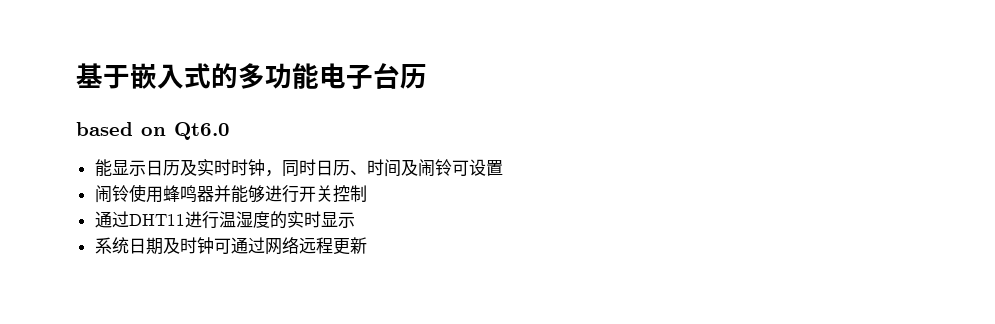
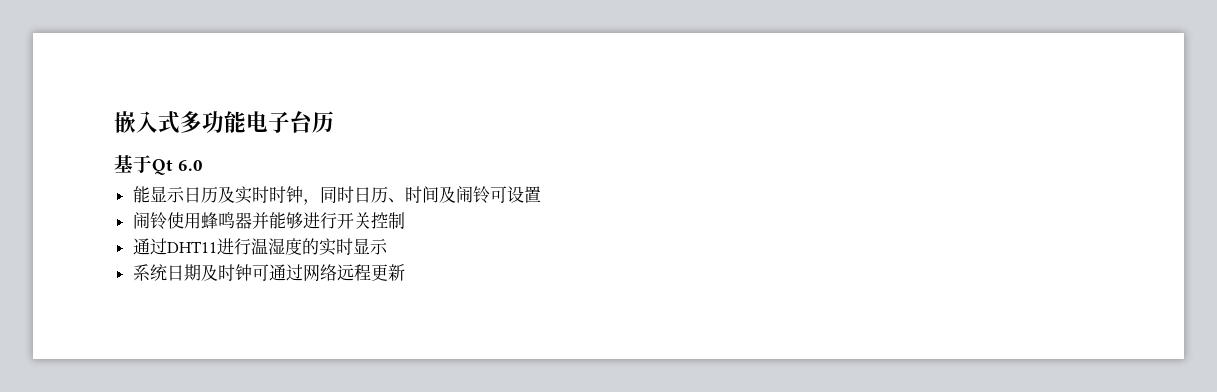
[76,63,238,89] 基于嵌入式的 -> [114,111,180,134] 嵌入式
[76,122,230,140] based on Qt6.0 -> [114,155,203,175] 基于Qt 6.0

